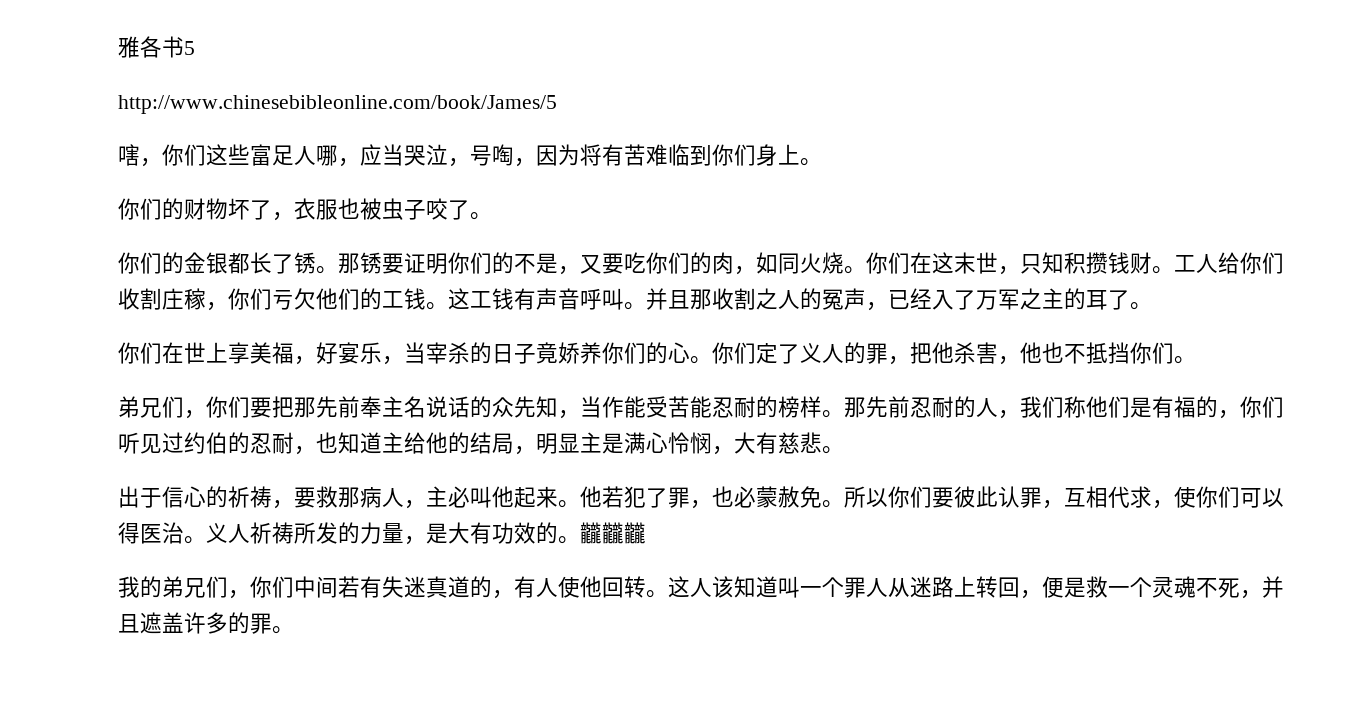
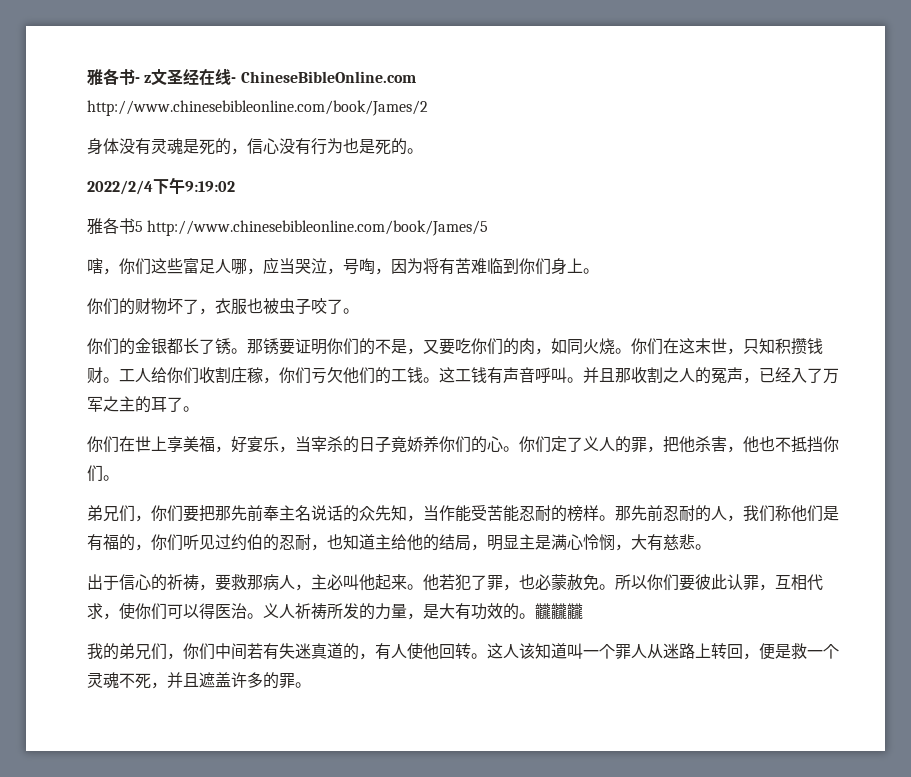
[118,36,184,58] 雅各书 -> [87,68,416,86] [87,100,428,116] [87,138,423,155] [87,177,235,195] [87,218,135,234] 雅各书- z文圣经在线- ChineseBibleOnline.com // http://www.chinesebibleonline.com/book/James/2 // 身体没有灵魂是死的，信心没有行为也是死的。 // 2022/2/4下午9:19:02 // 雅各书
(195, 48) // -> (143, 226) none

